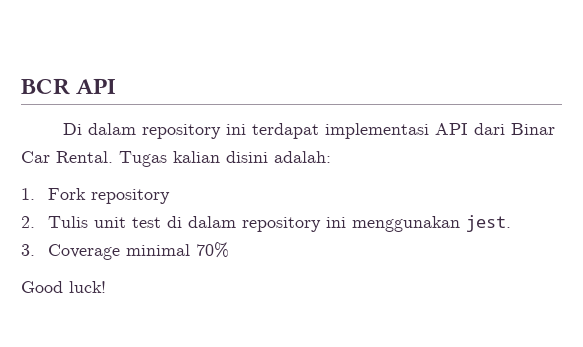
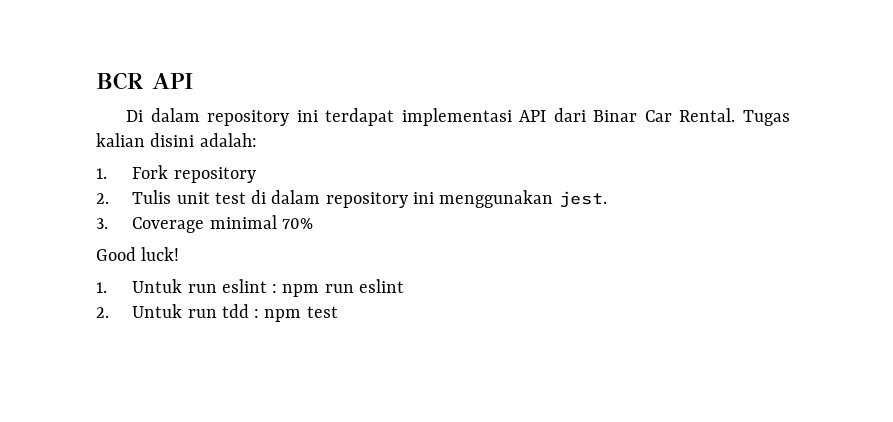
(106, 287) none -> [96,279,404,297] [96,304,338,322] // 1. Untuk run eslint : npm run eslint // 2. Untuk run tdd : npm test

